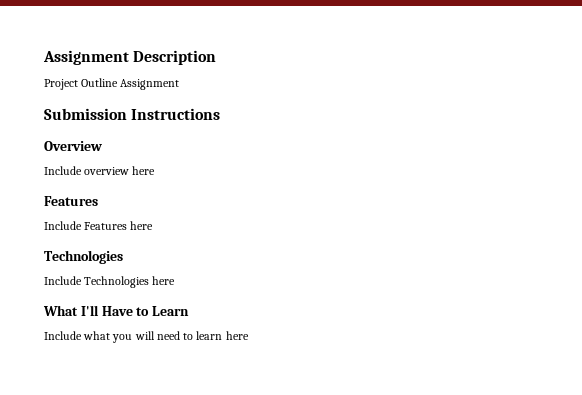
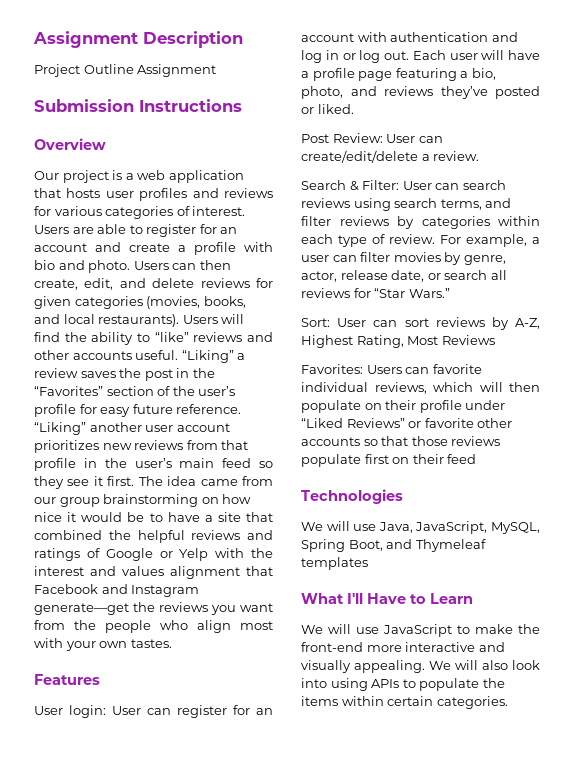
[44,166,156,175] [44,196,98,206] [44,221,154,230] [44,250,123,264] [44,276,176,288] Include overview here // Features // Include Features here // Technologies // Include Technologies here -> [34,170,244,183] [34,188,273,201] [34,206,246,219] [34,224,238,237] [34,242,273,255] [34,260,231,273] [34,278,273,290] [34,296,246,309] [34,314,245,327] [34,332,273,345] [34,350,246,363] [34,368,215,381] [34,386,236,396] [34,404,242,417] [34,422,230,435] [34,440,249,453] [34,458,273,471] [34,476,273,489] [34,494,252,507] [34,512,273,522] [34,530,273,543] [34,548,273,561] [34,566,273,579] [34,584,200,597] [34,602,273,615] [34,620,273,633] [34,638,172,651] [34,674,100,685] [34,705,273,718] [301,32,518,42] [301,50,540,63] [301,68,496,81] [301,86,540,99] [301,104,354,114] [301,133,443,143] [301,150,480,163] [301,180,506,191] [301,198,512,211] [301,216,540,229] [301,234,540,247] [301,252,506,265] [301,270,507,282] [301,288,450,298] [301,317,540,330] [301,335,495,348] [301,364,482,374] [301,382,540,394] [301,400,506,413] [301,418,513,428] [301,436,501,446] [301,454,477,467] [301,489,403,504] [301,521,540,534] [301,539,486,552] [301,557,368,570] Our project is a web application that hosts user profiles and reviews for various categories of interest. Users are able to register for an account and create a profile with bio and photo. Users can then create, edit, and delete reviews for given categories (movies, books, and local restaurants). Users will find the ability to “like” reviews and other accounts useful. “Liking” a review saves the post in the “Favorites” section of the user’s profile for easy future reference. “Liking” another user account prioritizes new reviews from that profile in the user’s main feed so they see it first. The idea came from our group brainstorming on how nice it would be to have a site that combined the helpful reviews and ratings of Google or Yelp with the interest and values alignment that Facebook and Instagram generate—get the reviews you want from the people who align most with your own tastes. // Features // User login: User can register for an account with authentication and log in or log out. Each user will have a profile page featuring a bio, photo, and reviews they’ve posted or liked. // Post Review: User can create/edit/delete a review. // Search & Filter: User can search reviews using search terms, and filter reviews by categories within each type of review. For example, a user can filter movies by genre, actor, release date, or search all reviews for “Star Wars.” // Sort: User can sort reviews by A-Z, Highest Rating, Most Reviews // Favorites: Users can favorite individual reviews, which will then populate on their profile under “Liked Reviews” or favorite other accounts so that those reviews populate first on their feed // Technologies // We will use Java, JavaScript, MySQL, Spring Boot, and Thymeleaf templates
[44,331,249,343] Include what you will need to learn here -> [301,624,540,637] [301,642,505,652] [301,660,540,673] [301,678,505,691] [301,696,508,709] We will use JavaScript to make the front-end more interactive and visually appealing. We will also look into using APIs to populate the items within certain categories.

